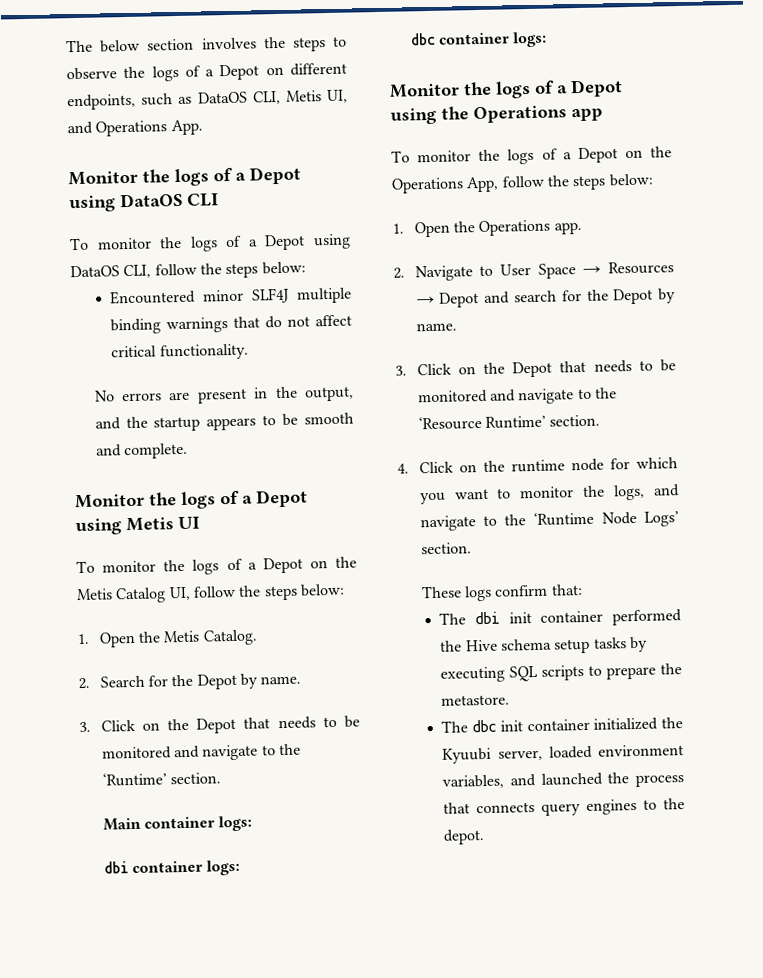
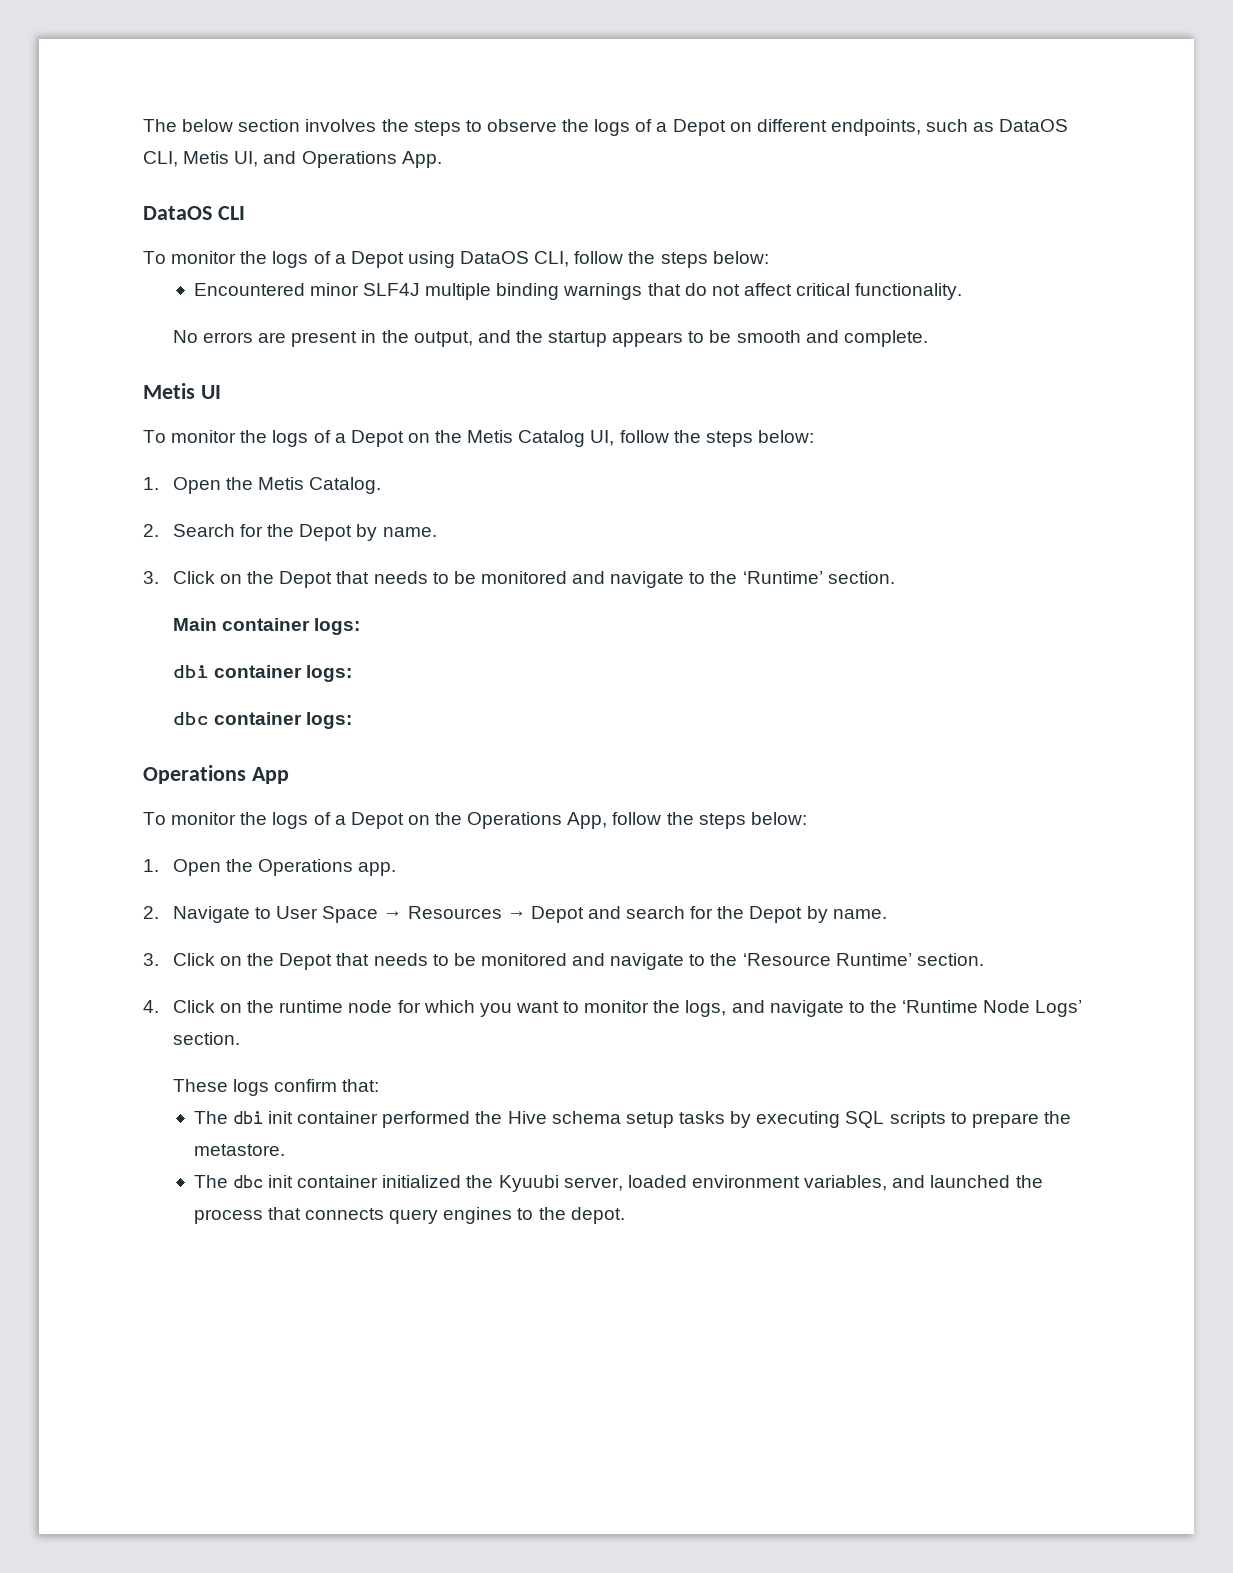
[68,166,301,187] [69,195,116,213] Monitor the logs of a Depot using -> (442, 159) none
[75,489,308,509] [75,518,122,536] Monitor the logs of a Depot using -> (928, 338) none
[389,79,623,99] [390,105,603,125] Monitor the logs of a Depot using the Operations app -> [143,765,289,784] Operations App

